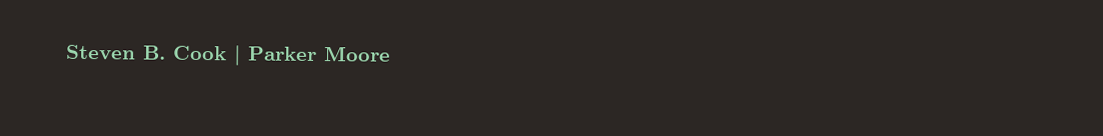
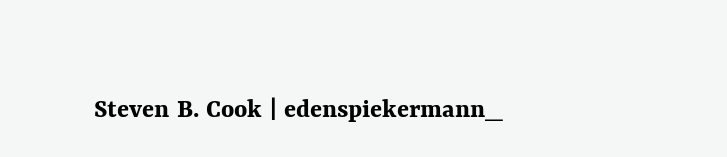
[248,46,391,62] Parker Moore -> [284,99,504,122] edenspiekermann_

